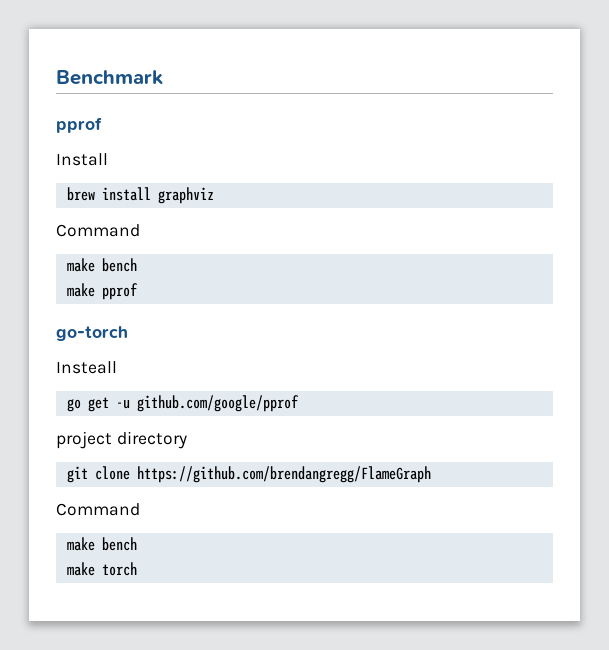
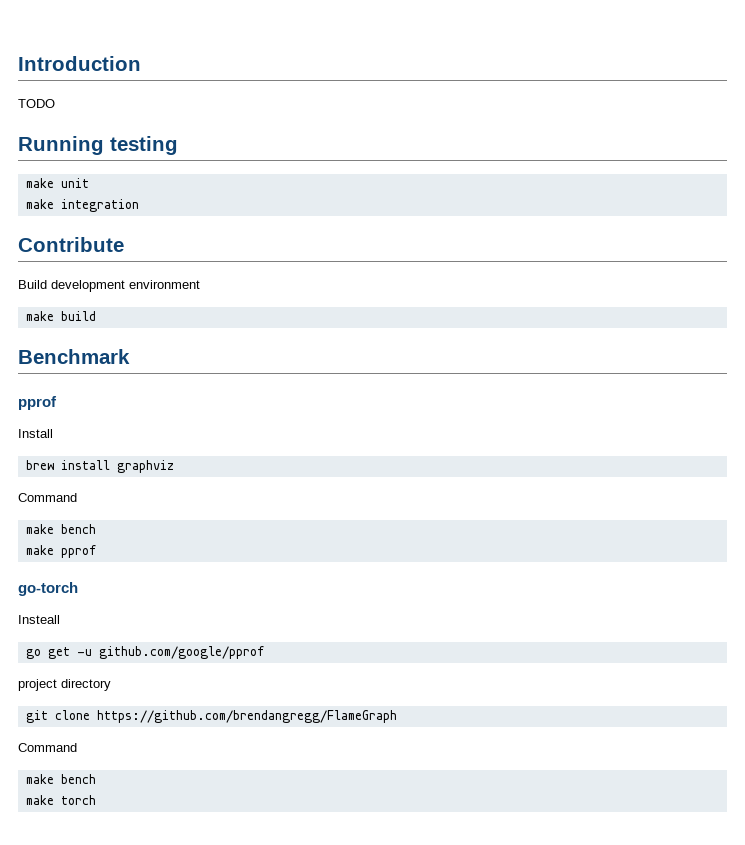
(56, 77) none -> [18,56,141,71] [18,99,55,108] [18,136,178,155] [25,178,89,188] [25,199,139,212] [18,237,124,252] [18,280,200,292] [25,311,96,321] Introduction // TODO // Running testing // make unit // make integration // Contribute // Build development environment // make build //

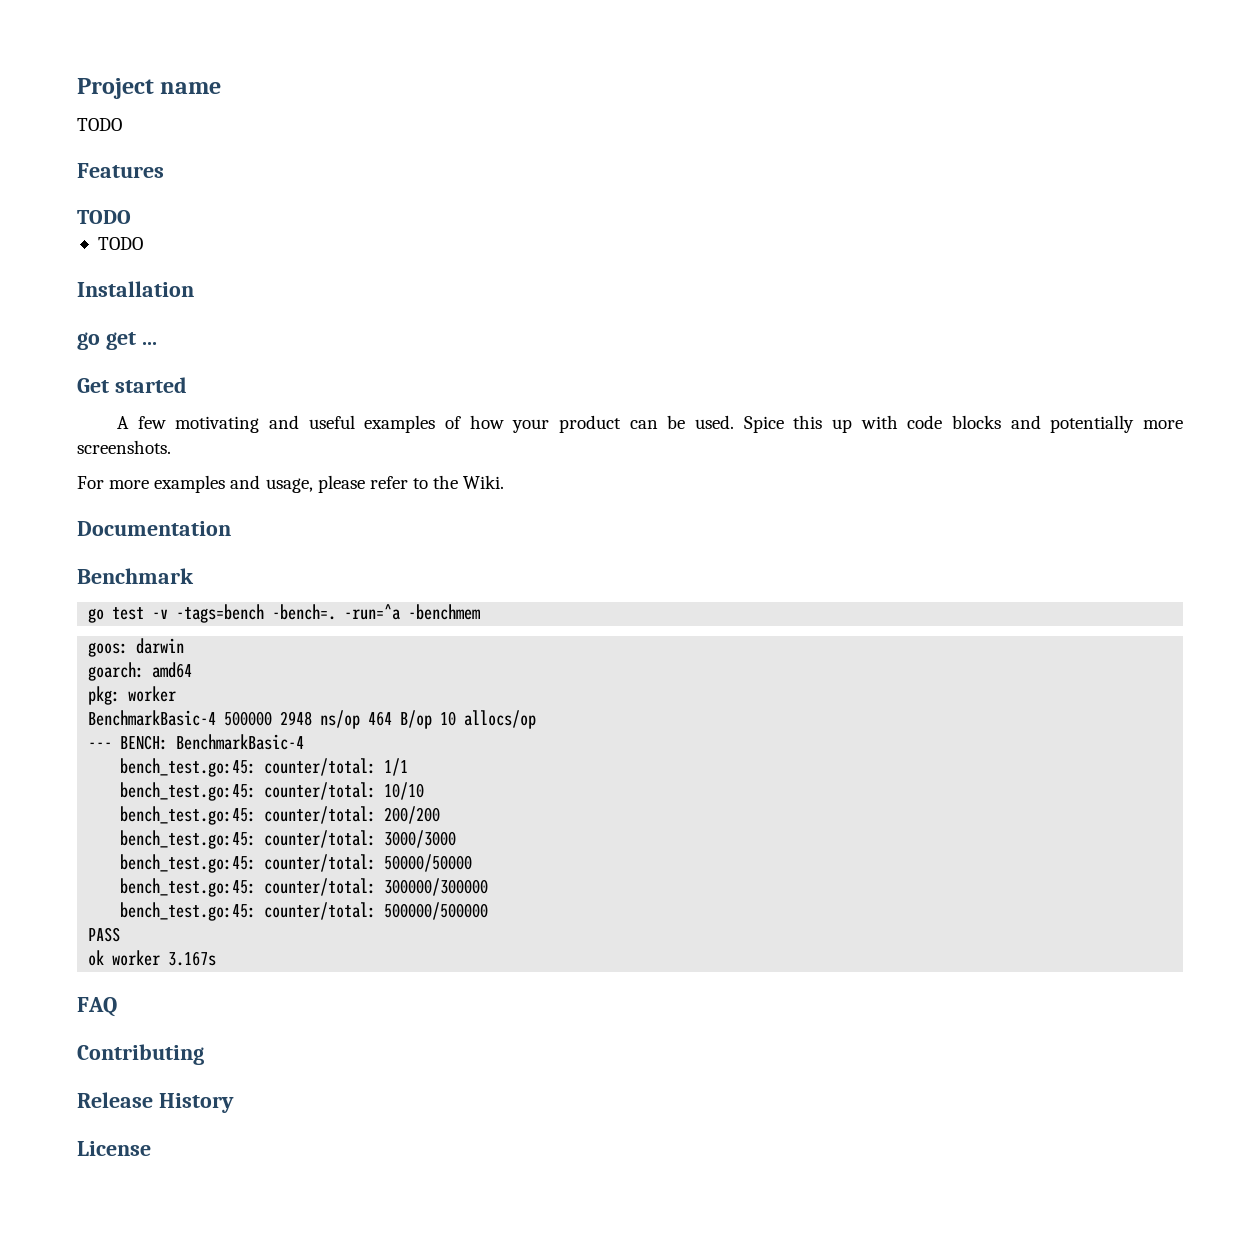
[18,56,141,71] [18,99,55,108] [18,136,178,155] [25,178,89,188] [25,199,139,212] [18,237,124,252] [18,280,200,292] [25,311,96,321] [18,349,130,364] [18,396,57,410] [18,429,53,438] [25,460,174,473] [18,493,77,502] [25,524,96,534] [25,545,96,558] [18,582,78,596] [18,615,60,624] [25,646,264,659] [18,679,111,691] [25,710,397,723] [18,743,77,752] [25,774,96,784] [25,795,96,805] Introduction // TODO // Running testing // make unit // make integration // Contribute // Build development environment // make build // Benchmark // pprof // Install // brew install graphviz // Command // make bench // make pprof // go-torch // Insteall // go get -u github.com/google/pprof // project directory // git clone https://github.com/brendangregg/FlameGraph // Command // make bench // make torch -> [77,78,222,99] [77,118,122,131] [77,163,164,178] [77,210,131,224] [97,237,143,250] [77,281,194,297] [77,332,157,350] [77,377,187,393] [117,415,1184,433] [77,440,171,454] [77,475,505,493] [77,521,231,536] [77,568,194,584] [88,604,481,623] [88,638,185,657] [88,662,193,681] [88,686,177,705] [88,710,537,729] [88,734,305,750] [120,758,409,777] [120,782,425,801] [120,806,441,825] [120,830,457,849] [120,854,473,873] [120,878,489,897] [120,902,489,921] [88,927,121,942] [88,950,217,966] [77,997,117,1017] [77,1044,204,1065] [77,1092,234,1113] [77,1141,151,1156] Project name // TODO // Features // TODO // TODO // Installation // go get ... // Get started // A few motivating and useful examples of how your product can be used. Spice this up with code blocks and potentially more screenshots. // For more examples and usage, please refer to the Wiki. // Documentation // Benchmark // go test -v -tags=bench -bench=. -run=^a -benchmem // goos: darwin // goarch: amd64 // pkg: worker // BenchmarkBasic-4 500000 2948 ns/op 464 B/op 10 allocs/op // --- BENCH: BenchmarkBasic-4 // bench_test.go:45: counter/total: 1/1 // bench_test.go:45: counter/total: 10/10 // bench_test.go:45: counter/total: 200/200 // bench_test.go:45: counter/total: 3000/3000 // bench_test.go:45: counter/total: 50000/50000 // bench_test.go:45: counter/total: 300000/300000 // bench_test.go:45: counter/total: 500000/500000 // PASS // ok worker 3.167s // FAQ // Contributing // Release History // License

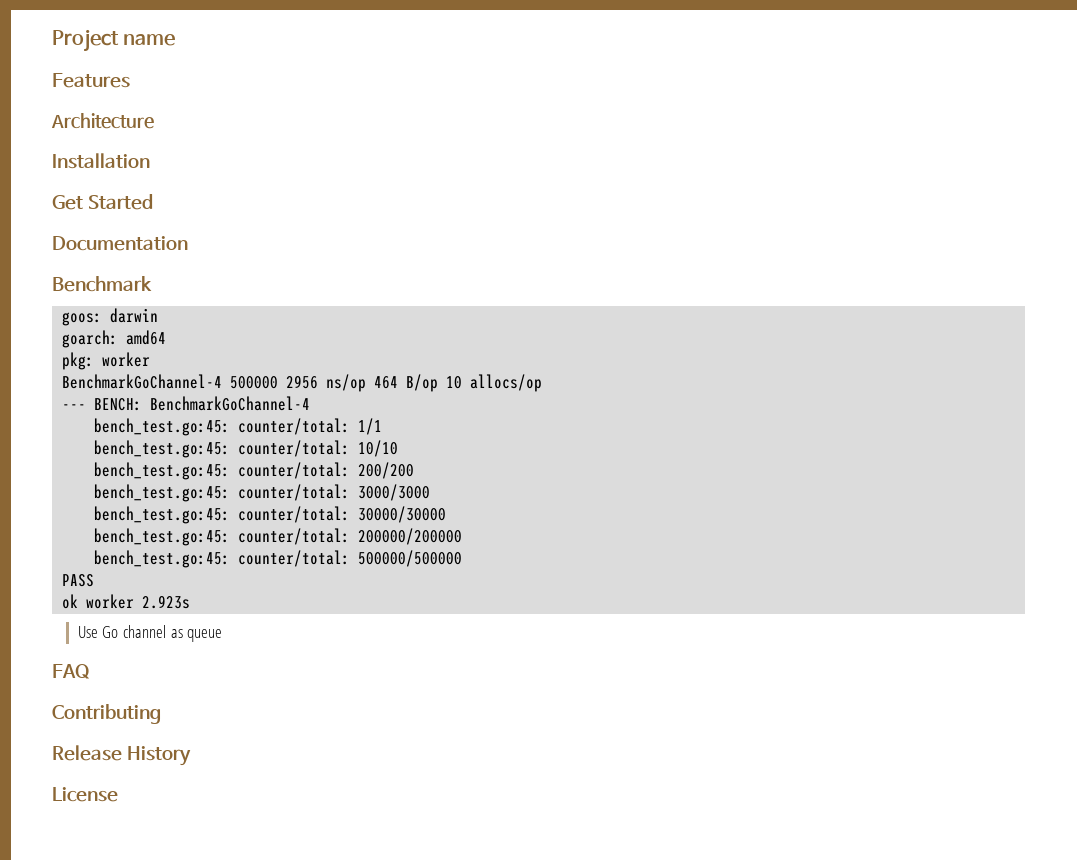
[77,118,122,131] // TODO -> (176, 40) none
[77,210,131,224] [97,237,143,250] TODO // TODO -> [51,113,154,129] Architecture
[77,332,157,350] [77,377,187,393] [117,415,1184,433] [77,440,171,454] [77,475,505,493] [77,521,231,536] [77,568,194,584] [88,604,481,623] go get ... // Get started // A few motivating and useful examples of how your product can be used. Spice this up with code blocks and potentially more screenshots. // For more examples and usage, please refer to the Wiki. // Documentation // Benchmark // go test -v -tags=bench -bench=. -run=^a -benchmem -> [52,194,153,210] [52,236,188,251] [52,276,152,292] Get Started // Documentation // Benchmark
[88,710,313,726] BenchmarkBasic-4 500000 2948 -> [62,374,319,389] BenchmarkGoChannel-4 500000 2956
[176,734,305,750] BenchmarkBasic-4 -> [150,396,311,411] BenchmarkGoChannel-4
[384,854,473,872] [120,878,489,897] 50000/50000 // bench_test.go:45: counter/total: 300000/300000 -> [358,506,447,523] [94,528,463,546] 30000/30000 // bench_test.go:45: counter/total: 200000/200000
[168,951,217,966] 3.167s -> [142,595,191,609] [77,625,223,642] 2.923s // Use Go channel as queue

